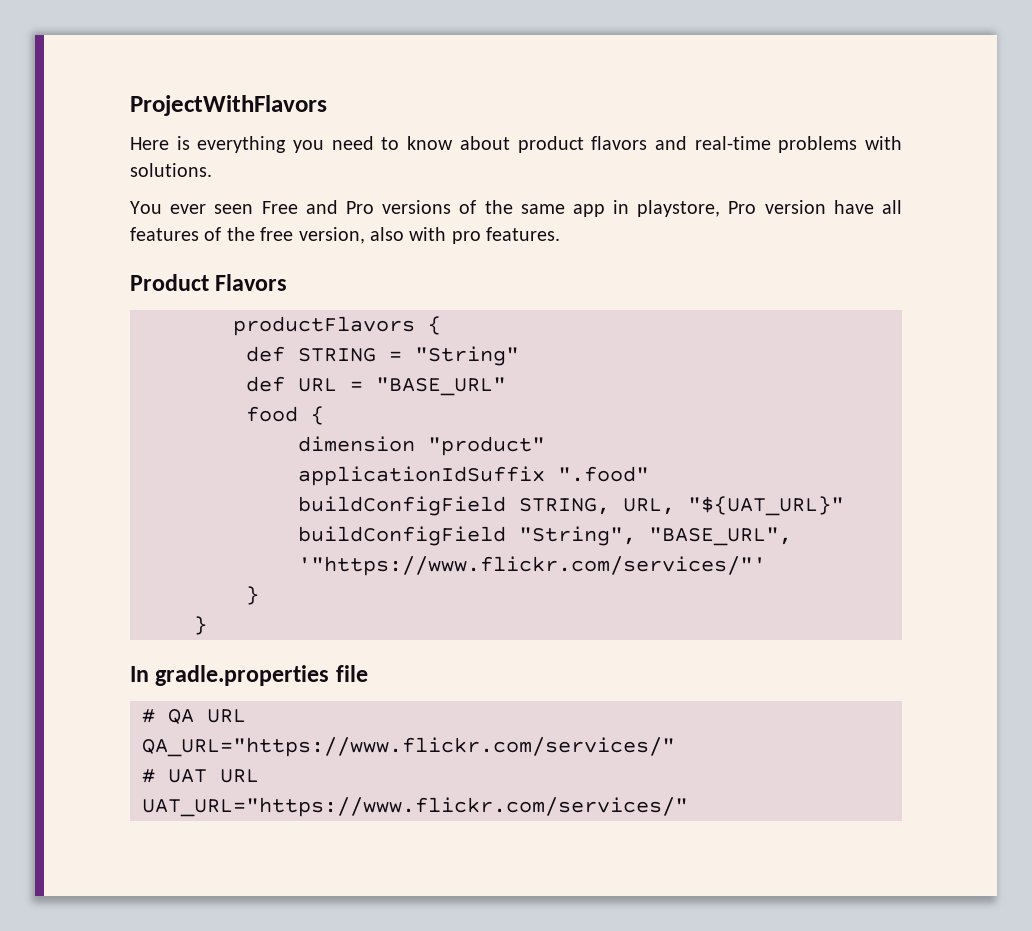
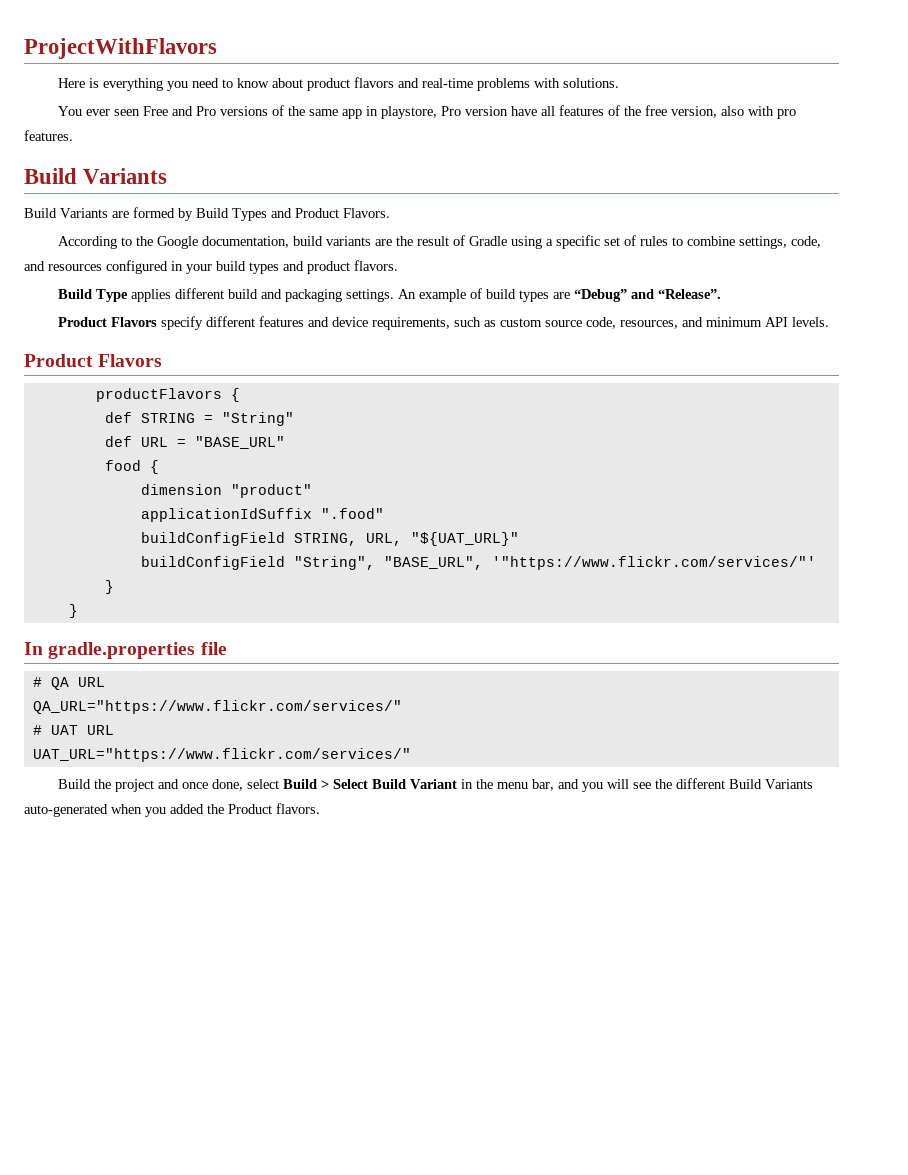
(561, 234) none -> [24,168,168,184] [24,207,390,221] [57,235,821,249] [24,260,398,274] [57,288,721,302] [57,316,829,330] // Build Variants // Build Variants are formed by Build Types and Product Flavors. // According to the Google documentation, build variants are the result of Gradle using a specific set of rules to combine settings, code, and resources configured in your build types and product flavors. // Build Type applies different build and packaging settings. An example of build types are “Debug” and “Release”. // Product Flavors specify different features and device requirements, such as custom source code, resources, and minimum API levels.
(688, 807) none -> [57,778,813,792] [24,803,320,817] // Build the project and once done, select Build > Select Build Variant in the menu bar, and you will see the different Build Variants auto-generated when you added the Product flavors.

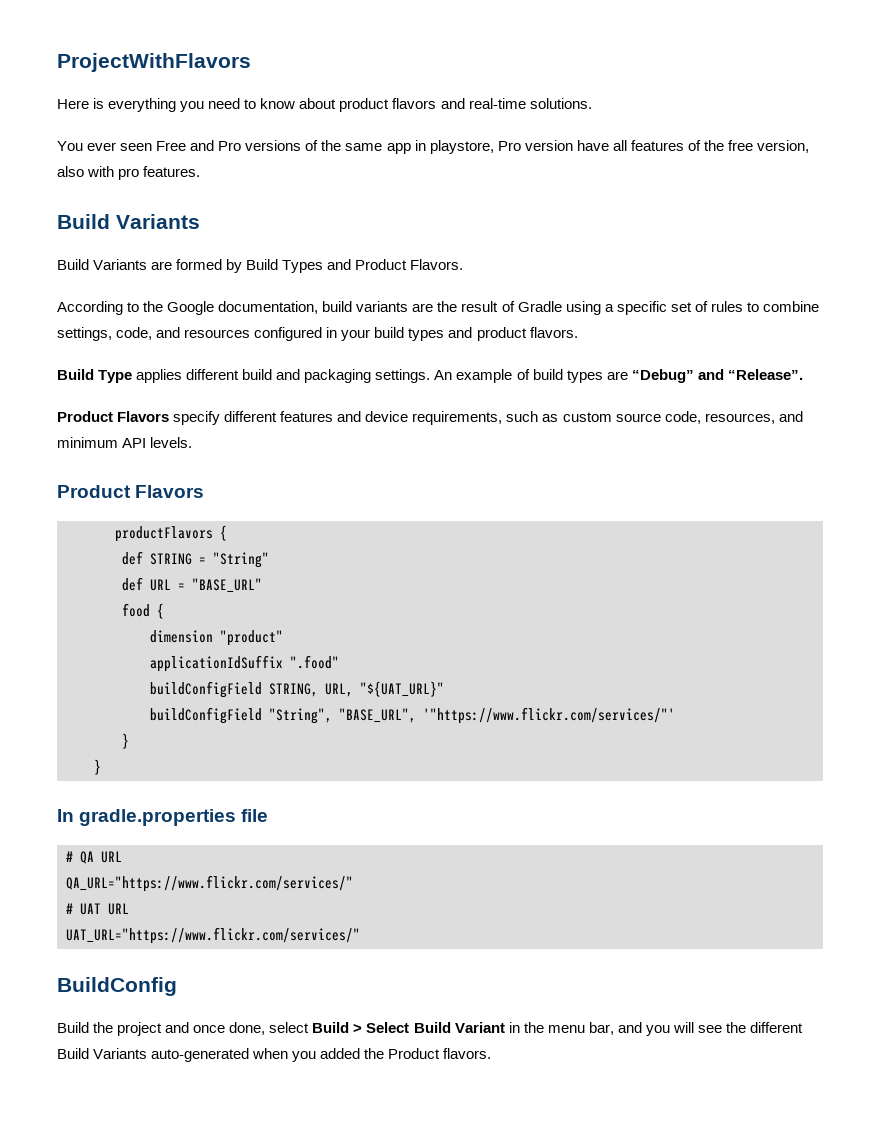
[476,78,560,91] problems with -> (526, 103) none
(411, 755) none -> [57,977,177,996] // BuildConfig

